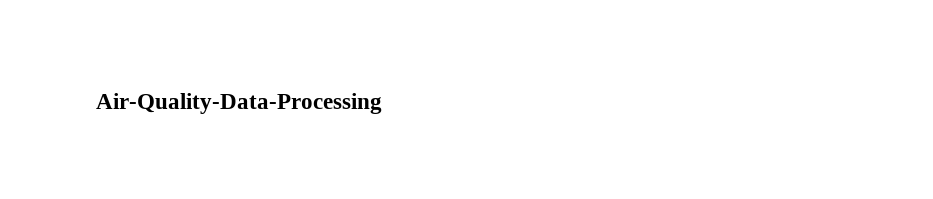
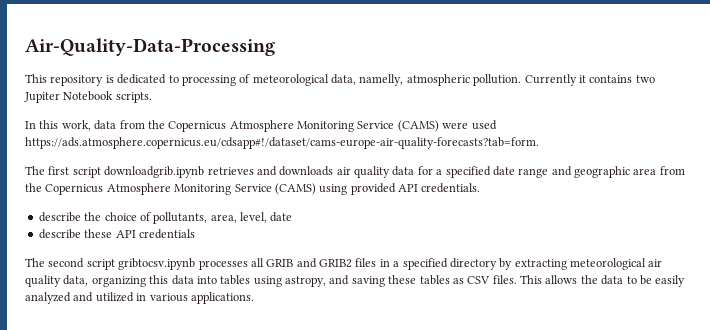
(382, 103) none -> [25,74,655,86] [24,91,152,103] [25,120,497,132] [25,137,539,149] [25,166,685,178] [25,183,481,195] [38,212,293,224] [38,229,195,239] [25,258,663,270] [25,275,686,287] [25,292,254,304] // This repository is dedicated to processing of meteorological data, namelly, atmospheric pollution. Currently it contains two Jupiter Notebook scripts. // In this work, data from the Copernicus Atmosphere Monitoring Service (CAMS) were used https://ads.atmosphere.copernicus.eu/cdsapp#!/dataset/cams-europe-air-quality-forecasts?tab=form. // The first script downloadgrib.ipynb retrieves and downloads air quality data for a specified date range and geographic area from the Copernicus Atmosphere Monitoring Service (CAMS) using provided API credentials. // describe the choice of pollutants, area, level, date // describe these API credentials // The second script gribtocsv.ipynb processes all GRIB and GRIB2 files in a specified directory by extracting meteorological air quality data, organizing this data into tables using astropy, and saving these tables as CSV files. This allows the data to be easily analyzed and utilized in various applications.

